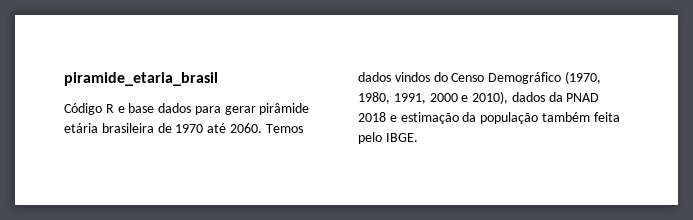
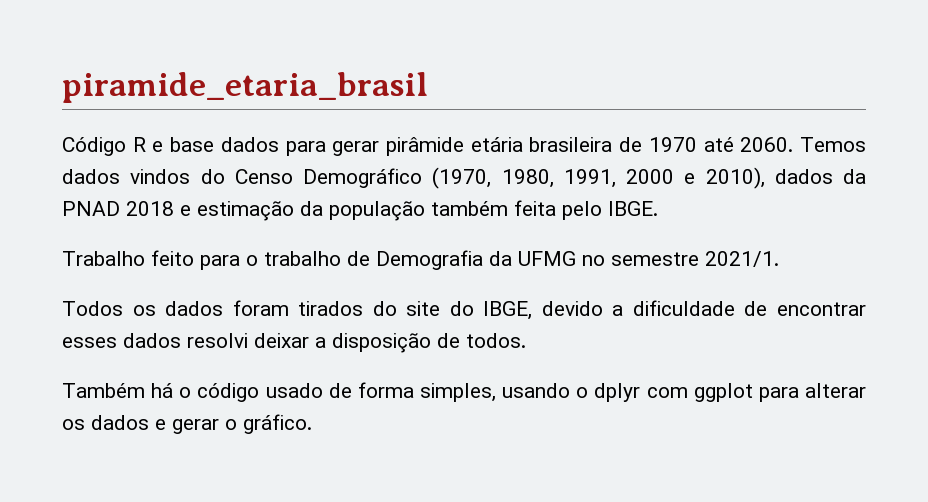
(418, 137) none -> [62,250,779,270] [62,300,867,320] [62,333,526,353] [62,382,866,402] [62,414,312,434] // Trabalho feito para o trabalho de Demografia da UFMG no semestre 2021/1. // Todos os dados foram tirados do site do IBGE, devido a dificuldade de encontrar esses dados resolvi deixar a disposição de todos. // Também há o código usado de forma simples, usando o dplyr com ggplot para alterar os dados e gerar o gráfico.

